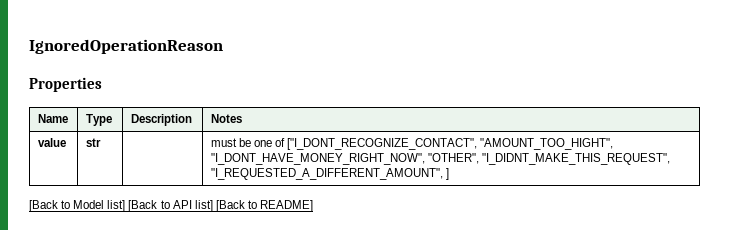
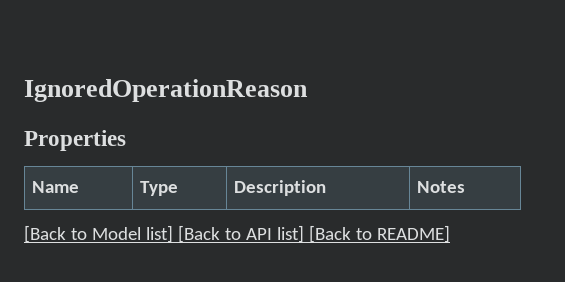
[37,138,66,147] [85,138,101,147] [210,138,614,150] [210,153,671,165] [210,168,450,180] // value | str | | must be one of ["I_DONT_RECOGNIZE_CONTACT", "AMOUNT_TOO_HIGHT", "I_DONT_HAVE_MONEY_RIGHT_NOW", "OTHER", "I_DIDNT_MAKE_THIS_REQUEST", "I_REQUESTED_A_DIFFERENT_AMOUNT", ] -> (466, 187) none

